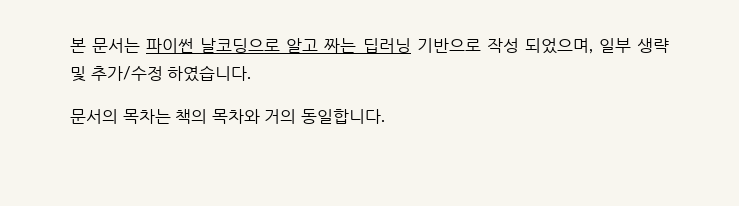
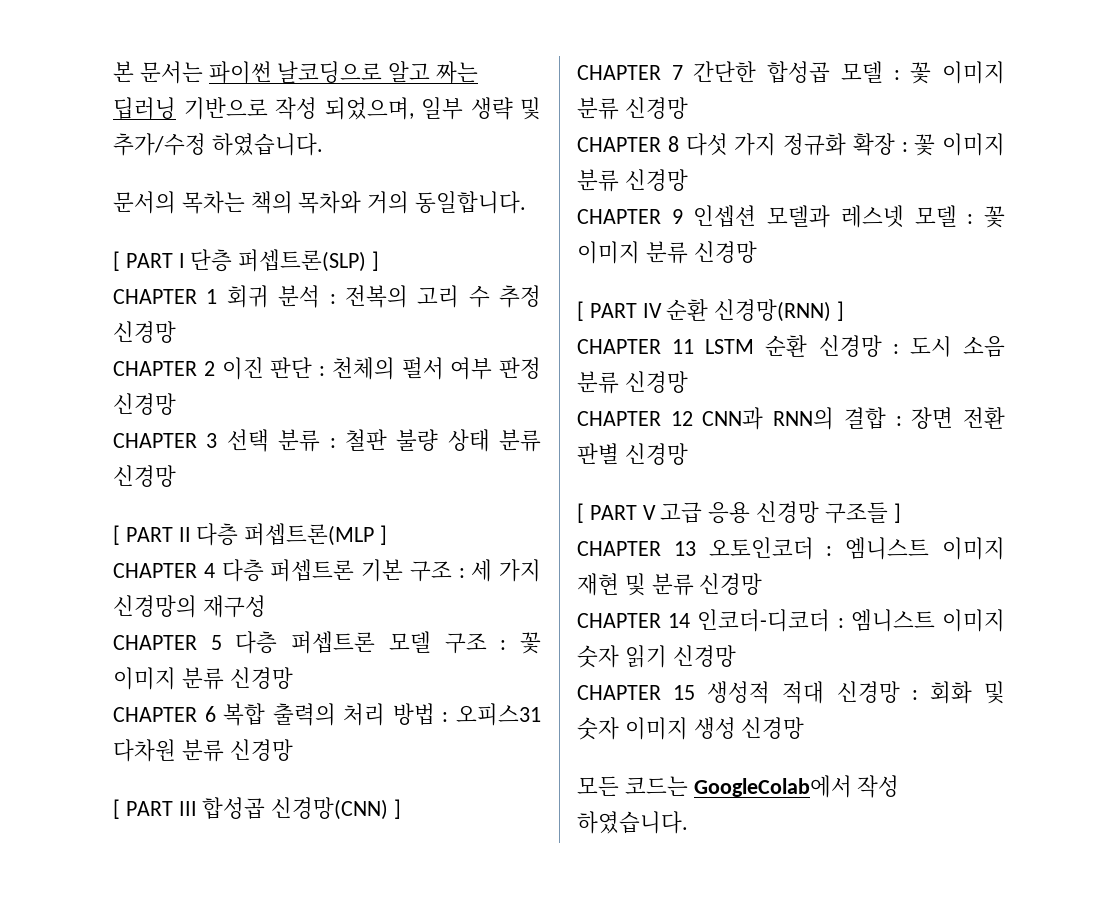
(385, 116) none -> [113,249,380,272] [113,285,541,308] [113,321,176,343] [113,357,541,380] [113,393,176,415] [113,429,541,452] [113,465,176,487] [113,523,388,546] [113,559,541,582] [113,595,266,618] [113,631,541,654] [113,667,293,690] [113,703,541,726] [113,739,293,762] [113,797,402,820] [577,61,1005,84] [577,97,688,120] [577,133,1005,156] [577,169,688,192] [577,205,1005,228] [577,241,757,264] [577,299,845,322] [577,335,1005,357] [577,371,688,394] [577,407,1005,430] [577,443,688,465] [577,501,901,524] [577,537,1005,560] [577,573,763,596] [577,609,1005,632] [577,645,736,668] [577,681,1005,704] [577,717,805,740] [577,775,900,798] [577,811,688,834] // [ PART I 단층 퍼셉트론(SLP) ] // CHAPTER 1 회귀 분석 : 전복의 고리 수 추정 신경망 // CHAPTER 2 이진 판단 : 천체의 펄서 여부 판정 신경망 // CHAPTER 3 선택 분류 : 철판 불량 상태 분류 신경망 // [ PART II 다층 퍼셉트론(MLP ] // CHAPTER 4 다층 퍼셉트론 기본 구조 : 세 가지 신경망의 재구성 // CHAPTER 5 다층 퍼셉트론 모델 구조 : 꽃 이미지 분류 신경망 // CHAPTER 6 복합 출력의 처리 방법 : 오피스31 다차원 분류 신경망 // [ PART III 합성곱 신경망(CNN) ] // CHAPTER 7 간단한 합성곱 모델 : 꽃 이미지 분류 신경망 // CHAPTER 8 다섯 가지 정규화 확장 : 꽃 이미지 분류 신경망 // CHAPTER 9 인셉션 모델과 레스넷 모델 : 꽃 이미지 분류 신경망 // [ PART IV 순환 신경망(RNN) ] // CHAPTER 11 LSTM 순환 신경망 : 도시 소음 분류 신경망 // CHAPTER 12 CNN과 RNN의 결합 : 장면 전환 판별 신경망 // [ PART V 고급 응용 신경망 구조들 ] // CHAPTER 13 오토인코더 : 엠니스트 이미지 재현 및 분류 신경망 // CHAPTER 14 인코더-디코더 : 엠니스트 이미지 숫자 읽기 신경망 // CHAPTER 15 생성적 적대 신경망 : 회화 및 숫자 이미지 생성 신경망 // 모든 코드는 GoogleColab에서 작성 하였습니다.

